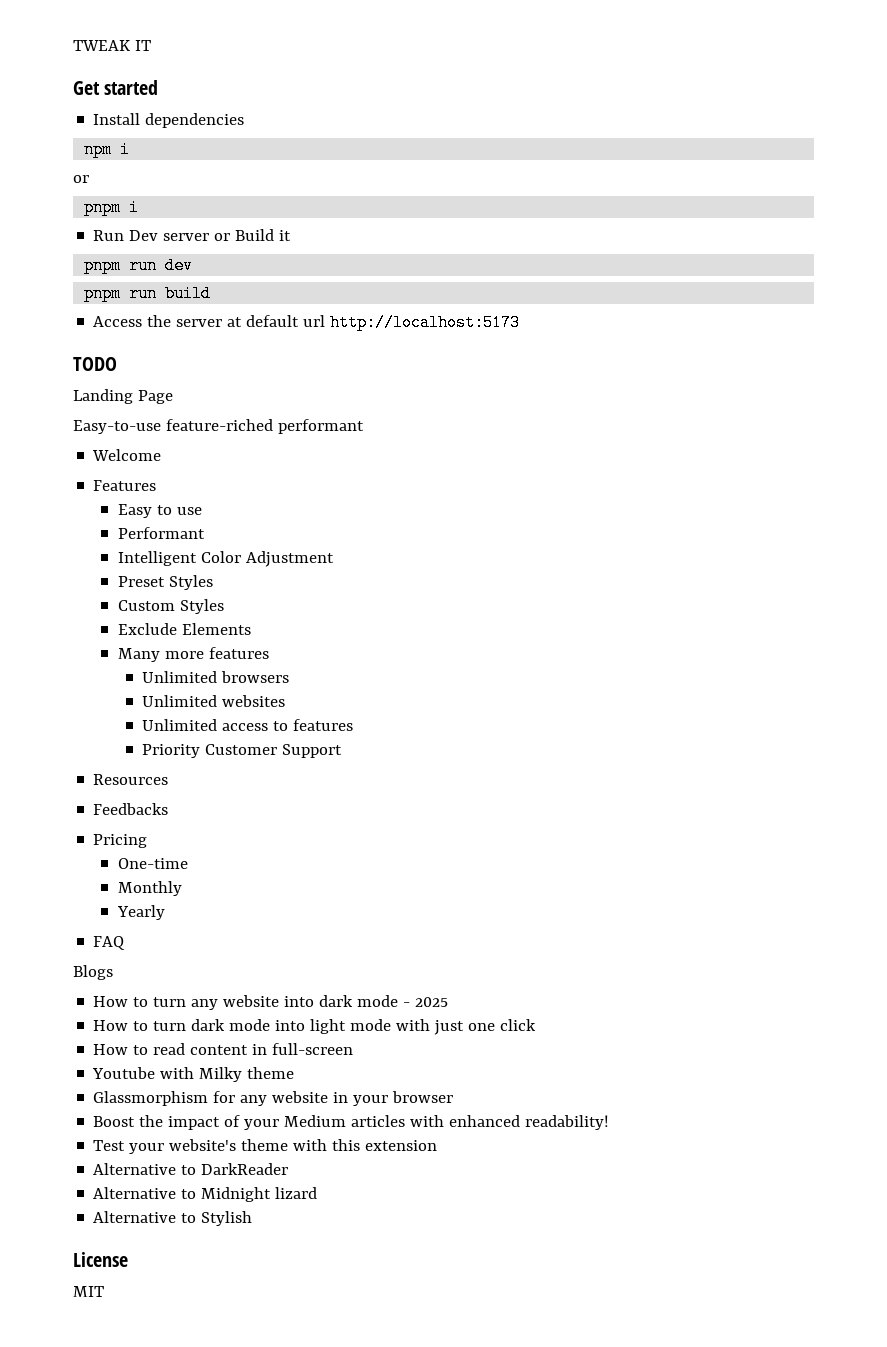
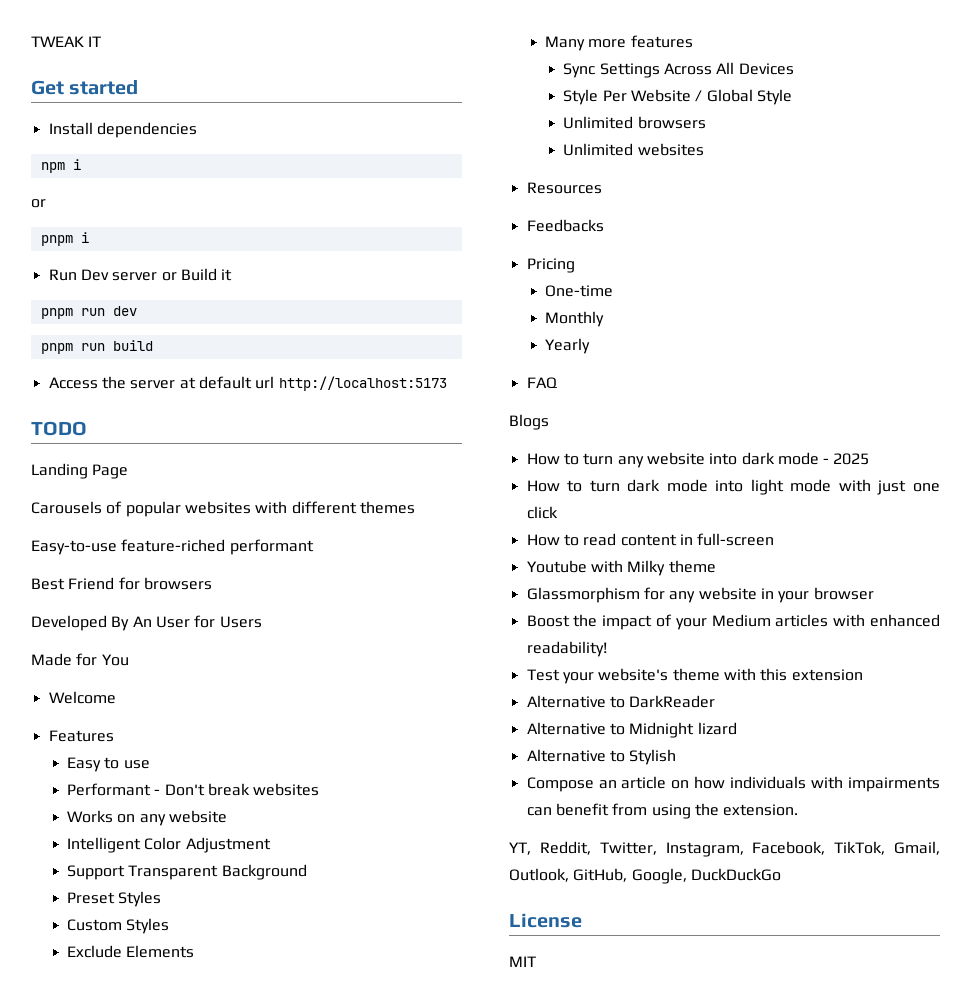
[73,419,364,434] Easy-to-use feature-riched performant -> [31,501,415,517] [31,539,314,555] [31,577,212,590] [31,615,262,631] [31,653,129,666] Carousels of popular websites with different themes // Easy-to-use feature-riched performant // Best Friend for browsers // Developed By An User for Users // Made for You
(205, 533) none -> [154,783,320,796] [66,810,227,826] - Don't break websites // Works on any website
(334, 559) none -> [66,864,307,880] // Support Transparent Background
[142,671,290,683] [142,695,286,707] [142,719,354,731] [142,744,343,758] Unlimited browsers // Unlimited websites // Unlimited access to features // Priority Customer Support -> [563,62,794,78] [563,89,792,105] [563,116,706,129] [563,143,704,156] Sync Settings Across All Devices // Style Per Website / Global Style // Unlimited browsers // Unlimited websites
(253, 1218) none -> [526,776,940,792] [526,803,799,819] [509,841,940,857] [509,868,781,884] // Compose an article on how individuals with impairments can benefit from using the extension. // YT, Reddit, Twitter, Instagram, Facebook, TikTok, Gmail, Outlook, GitHub, Google, DuckDuckGo

